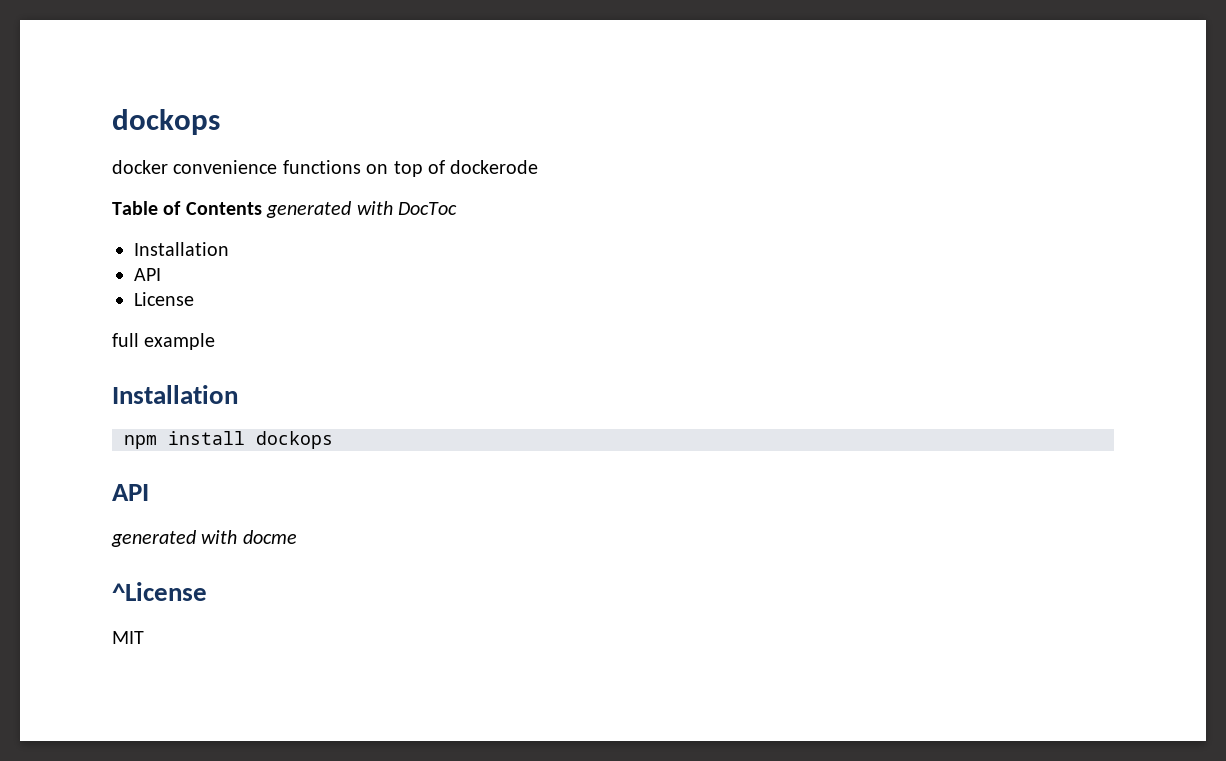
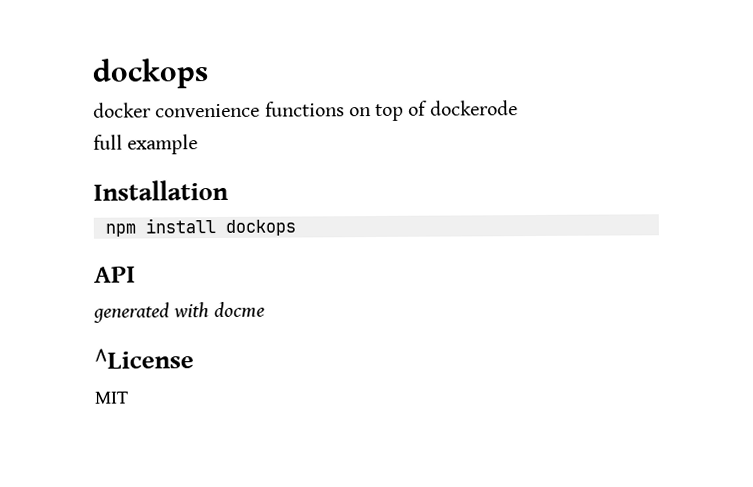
[112,201,457,218] [134,242,229,256] [134,268,161,281] [134,292,194,306] // Table of Contents generated with DocToc // Installation // API // License -> (518, 108) none

